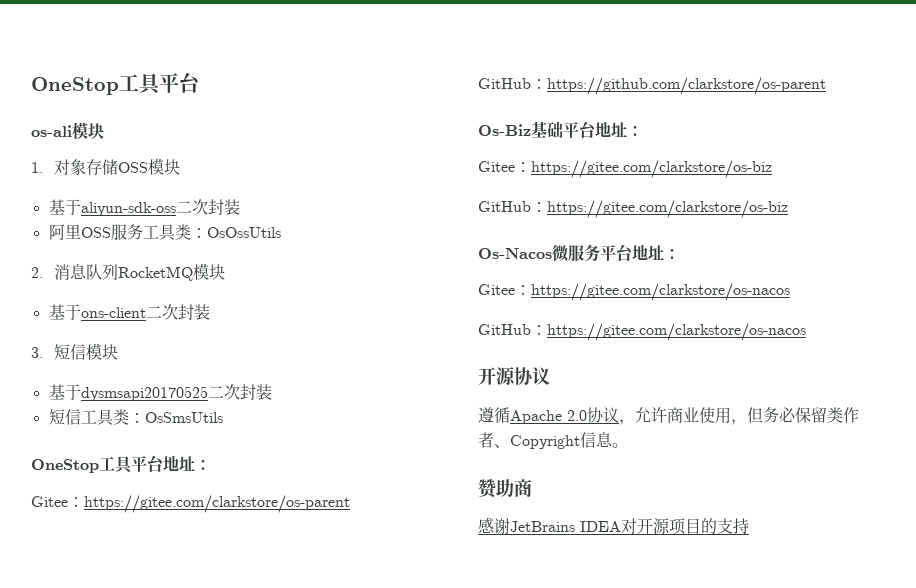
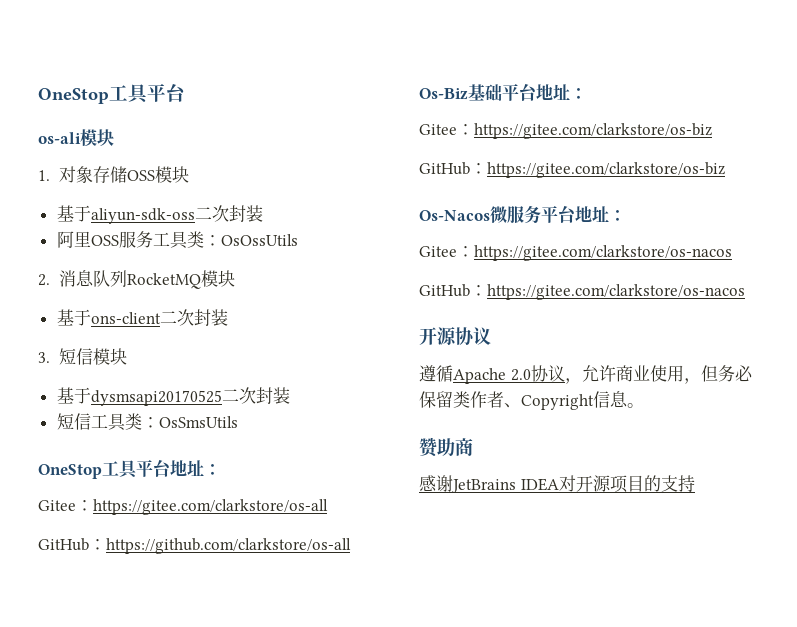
[84,495,350,513] [478,77,826,95] https://gitee.com/clarkstore/os-parent // GitHub：https://github.com/clarkstore/os-parent -> [93,499,328,515] [38,538,351,554] https://gitee.com/clarkstore/os-all // GitHub：https://github.com/clarkstore/os-all

